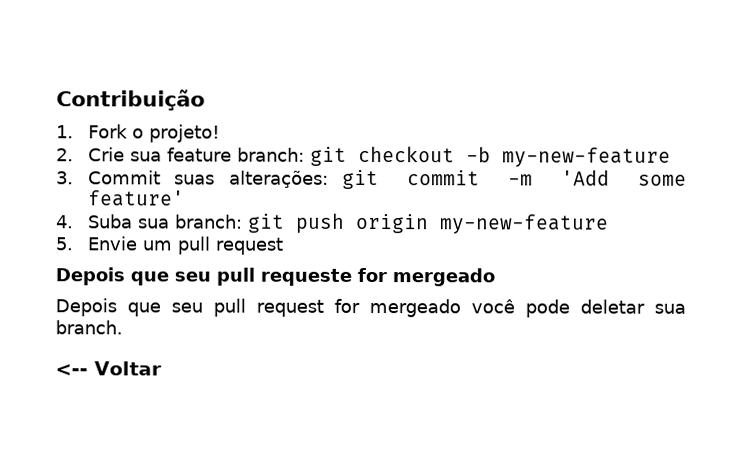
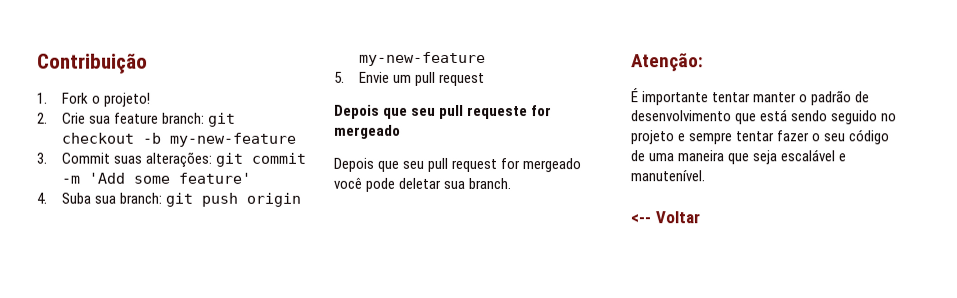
(123, 327) none -> [631,53,704,72] [631,88,871,106] [631,109,898,125] [631,129,891,145] [630,149,847,165] [630,170,705,182] // Atenção: // É importante tentar manter o padrão de desenvolvimento que está sendo seguido no projeto e sempre tentar fazer o seu código de uma maneira que seja escalável e manutenível.

